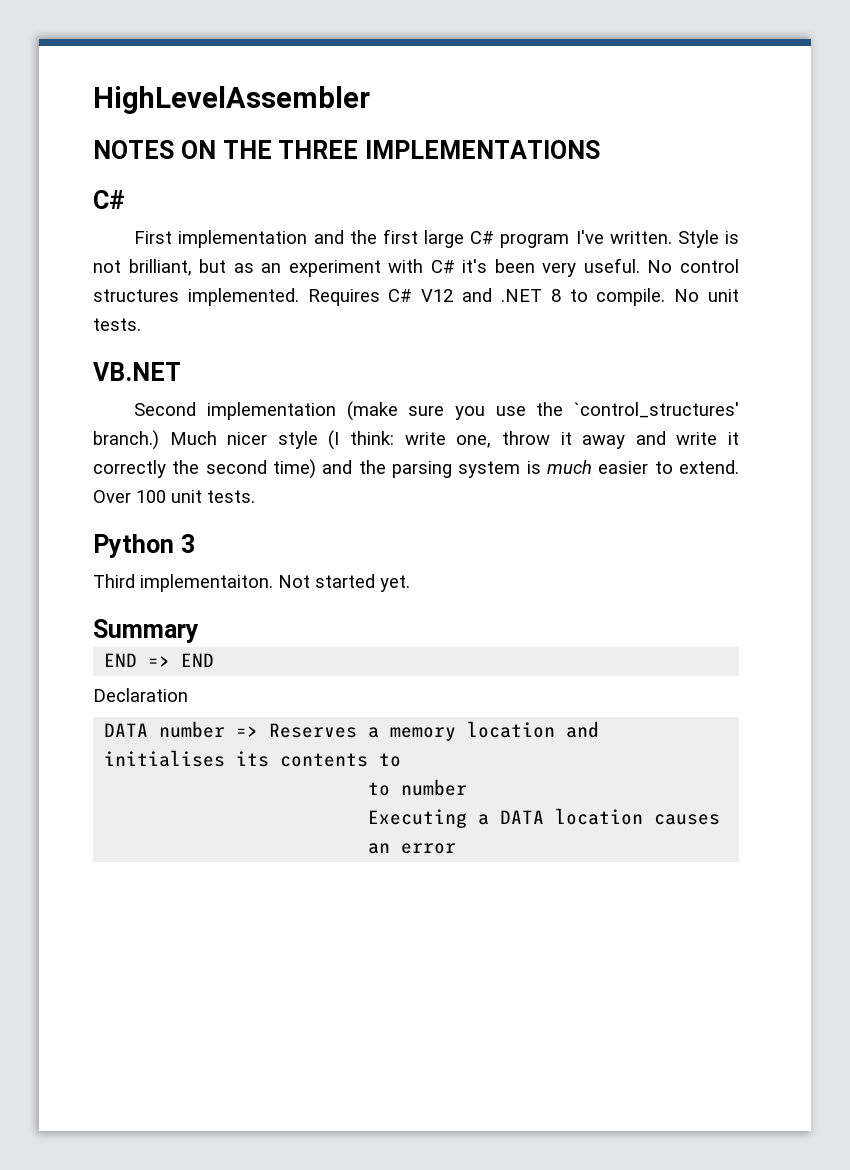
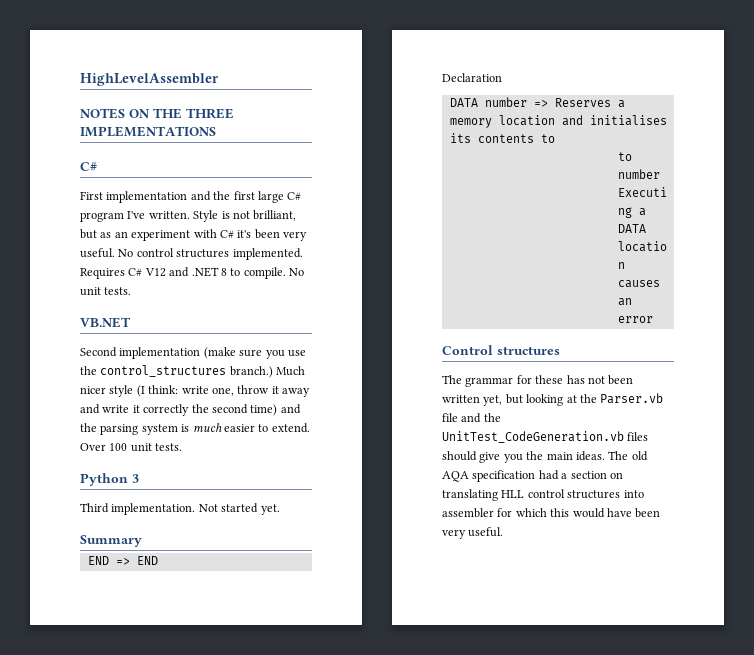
[574,402,739,418] `control_structures' -> [100,365,227,377] control_structures
[140,574,273,592] implementaiton. -> [111,503,196,515] implementation.
(457, 848) none -> [442,345,560,355] [442,375,634,387] [442,393,664,406] [442,413,501,423] [442,431,649,443] [442,451,648,463] [442,470,623,482] [442,489,644,501] [442,508,661,518] [442,527,504,539] // Control structures // The grammar for these has not been written yet, but looking at the Parser.vb file and the UnitTest_CodeGeneration.vb files should give you the main ideas. The old AQA specification had a section on translating HLL control structures into assembler for which this would have been very useful.

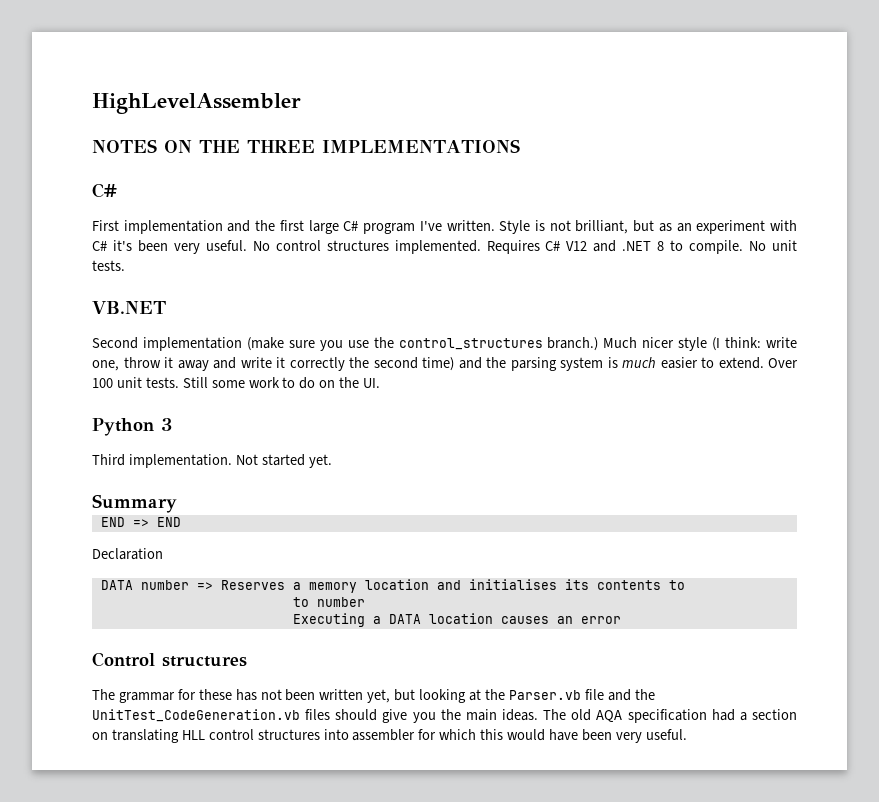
(183, 447) none -> [182,377,381,389] Still some work to do on the UI.

